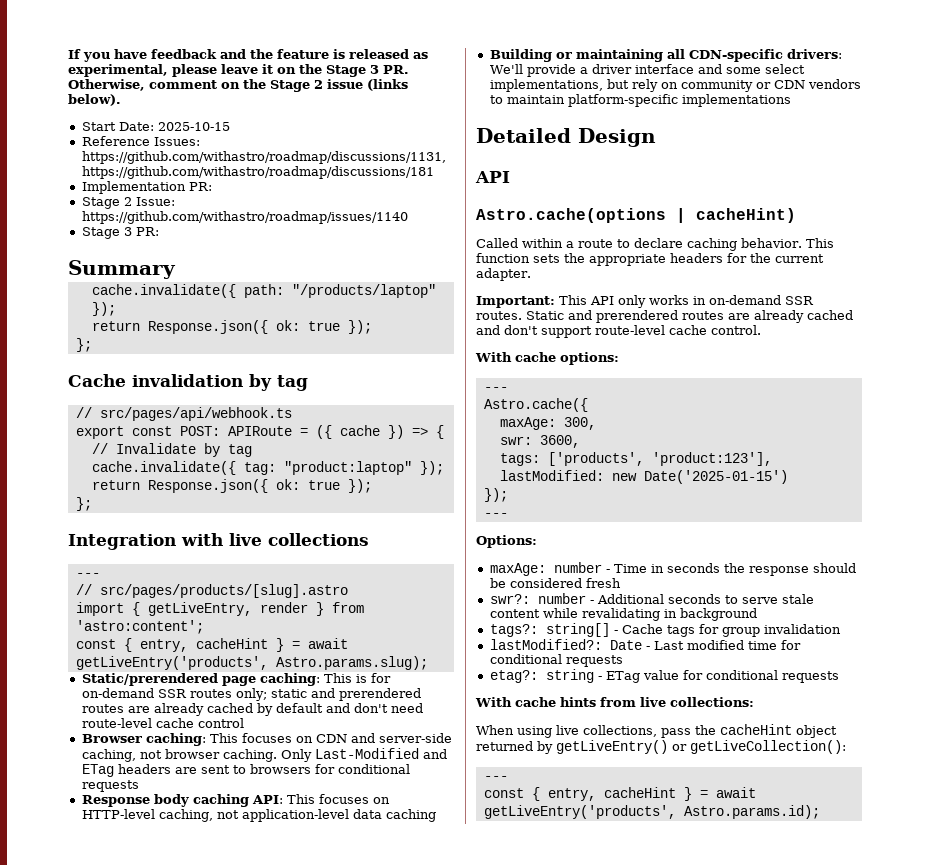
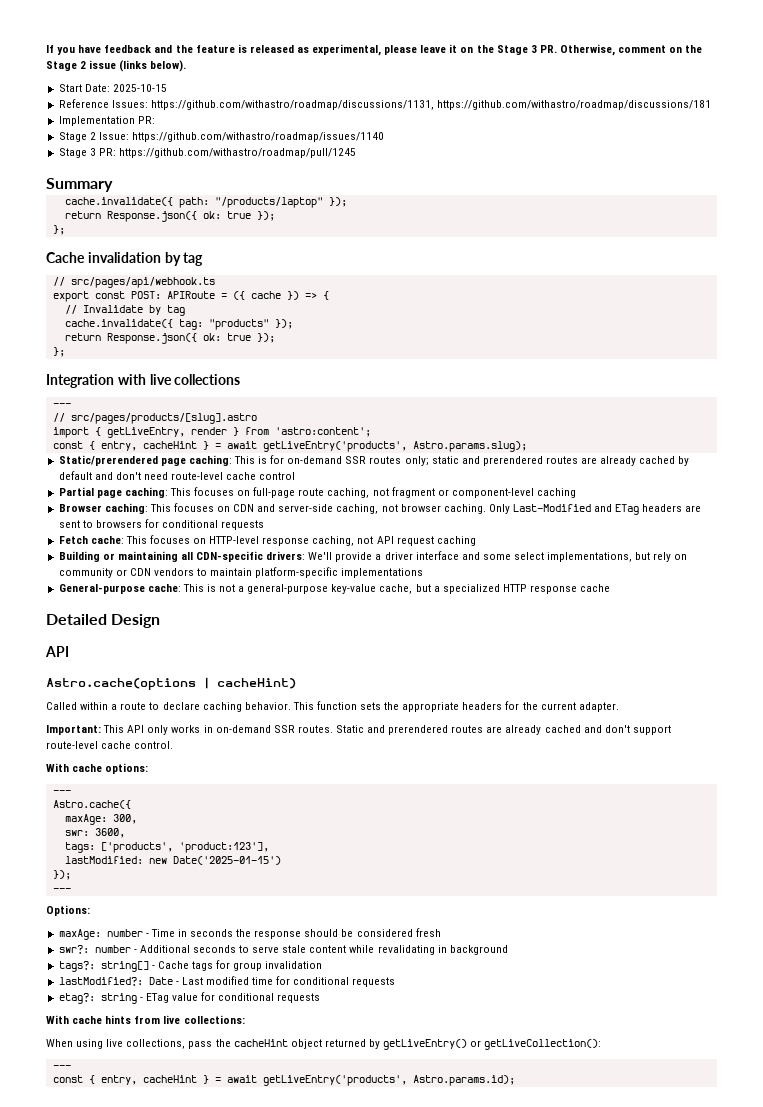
(159, 231) none -> [118,148,356,158] https://github.com/withastro/roadmap/pull/1245
[283,461,412,475] "product:laptop" -> [208,319,269,330] "products"
(244, 723) none -> [58,487,577,498] // Partial page caching: This focuses on full-page route caching, not fragment or component-level caching
[81,794,283,807] Response body caching API: -> [58,536,124,544] Fetch cache:
[158,809,382,822] caching, not application-level data -> [262,536,434,546] response caching, not API request
(791, 100) none -> [58,584,611,594] // General-purpose cache: This is not a general-purpose key-value cache, but a specialized HTTP response cache

